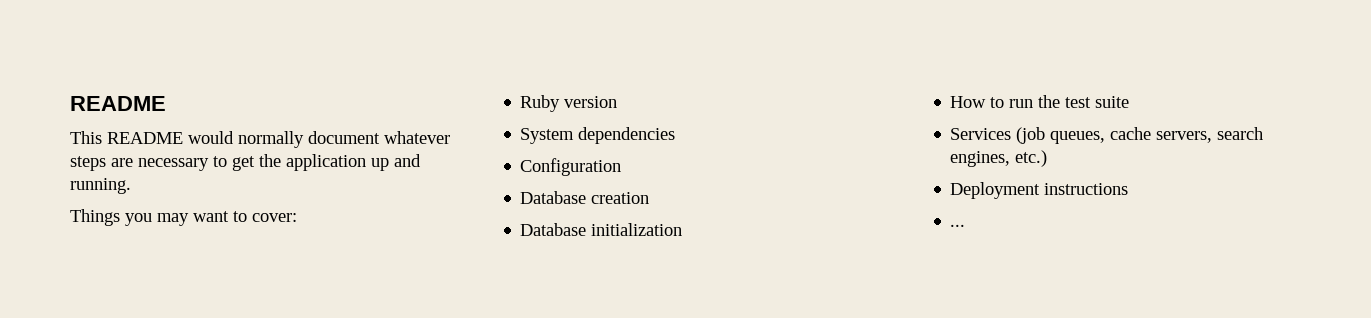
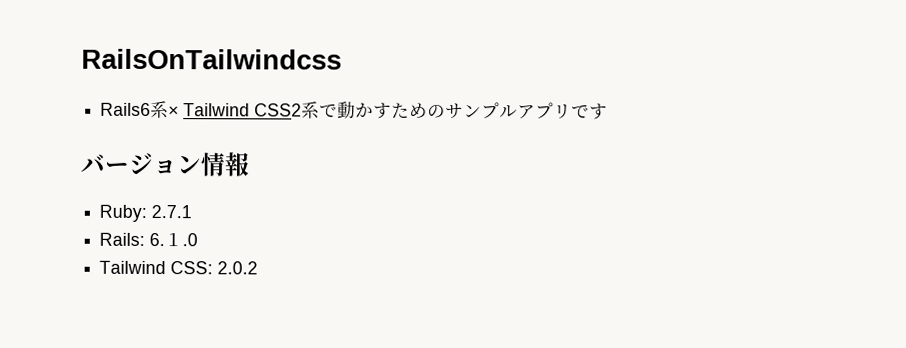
[70,96,166,111] [70,131,450,148] [70,154,421,171] [70,178,131,194] [70,209,297,226] [520,95,618,112] [520,127,676,144] [520,158,622,176] [520,191,650,204] [520,223,683,236] [950,95,1130,108] [950,127,1264,144] [950,150,1048,167] [950,182,1129,199] [950,224,966,227] README // This README would normally document whatever steps are necessary to get the application up and running. // Things you may want to cover: // Ruby version // System dependencies // Configuration // Database creation // Database initialization // How to run the test suite // Services (job queues, cache servers, search engines, etc.) // Deployment instructions // ... -> [81,48,342,70] [100,100,609,120] [81,152,250,177] [99,204,193,222] [99,232,199,247] [99,260,259,275] RailsOnTailwindcss // Rails6系× Tailwind CSS2系で動かすためのサンプルアプリです // バージョン情報 // Ruby: 2.7.1 // Rails: 6.１.0 // Tailwind CSS: 2.0.2

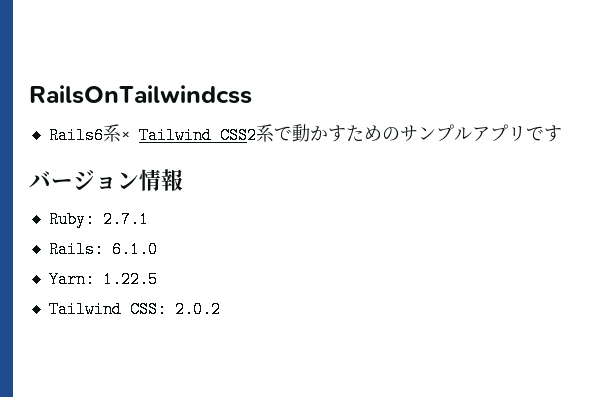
[149,232,199,247] 6.１.0 -> [111,241,158,258] [48,271,158,288] 6.1.0 // Yarn: 1.22.5

